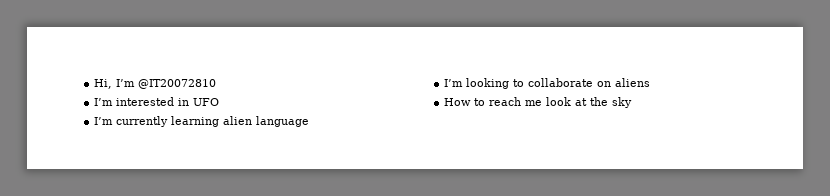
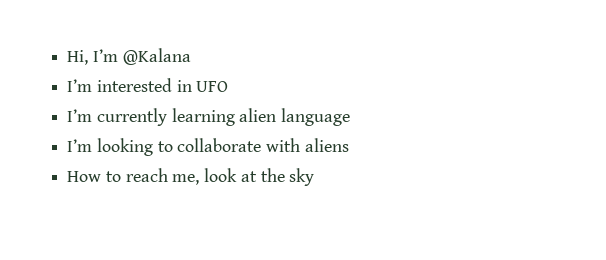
[138,79,217,89] @IT20072810 -> [122,48,191,65] @Kalana
[597,81,612,87] on -> [266,138,301,152] with
[525,100,543,106] me -> [172,174,200,185] me,

